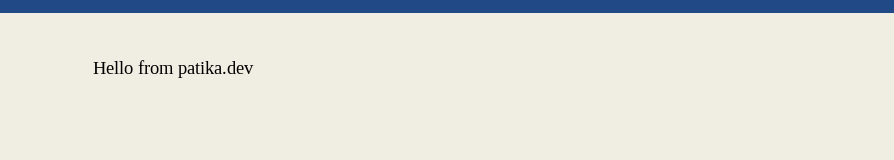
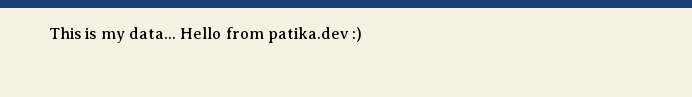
(93, 67) none -> [49,27,176,43] This is my data...
(254, 69) none -> [352,27,363,42] :)

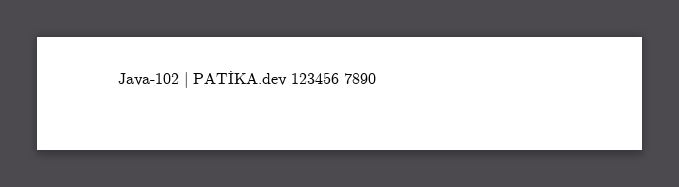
[49,27,363,43] This is my data... Hello from patika.dev :) -> [118,71,376,88] Java-102 | PATİKA.dev 123456 7890

